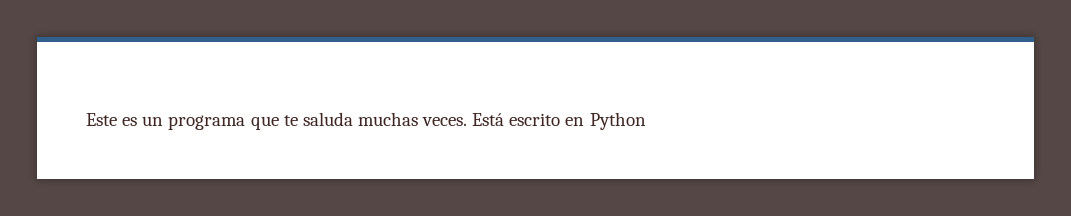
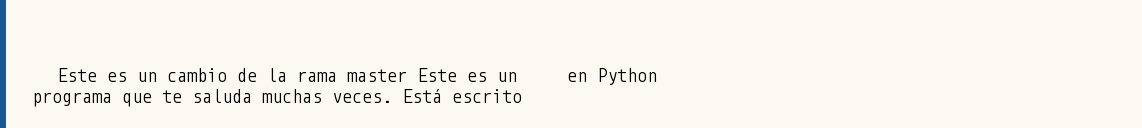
[86,113,164,126] Este es un -> [57,68,518,82] Este es un cambio de la rama master Este es un

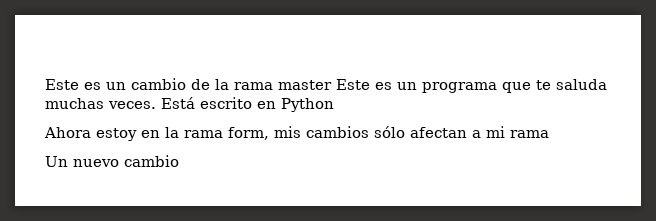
(657, 76) none -> [44,126,549,141] [45,155,179,167] // Ahora estoy en la rama form, mis cambios sólo afectan a mi rama // Un nuevo cambio

